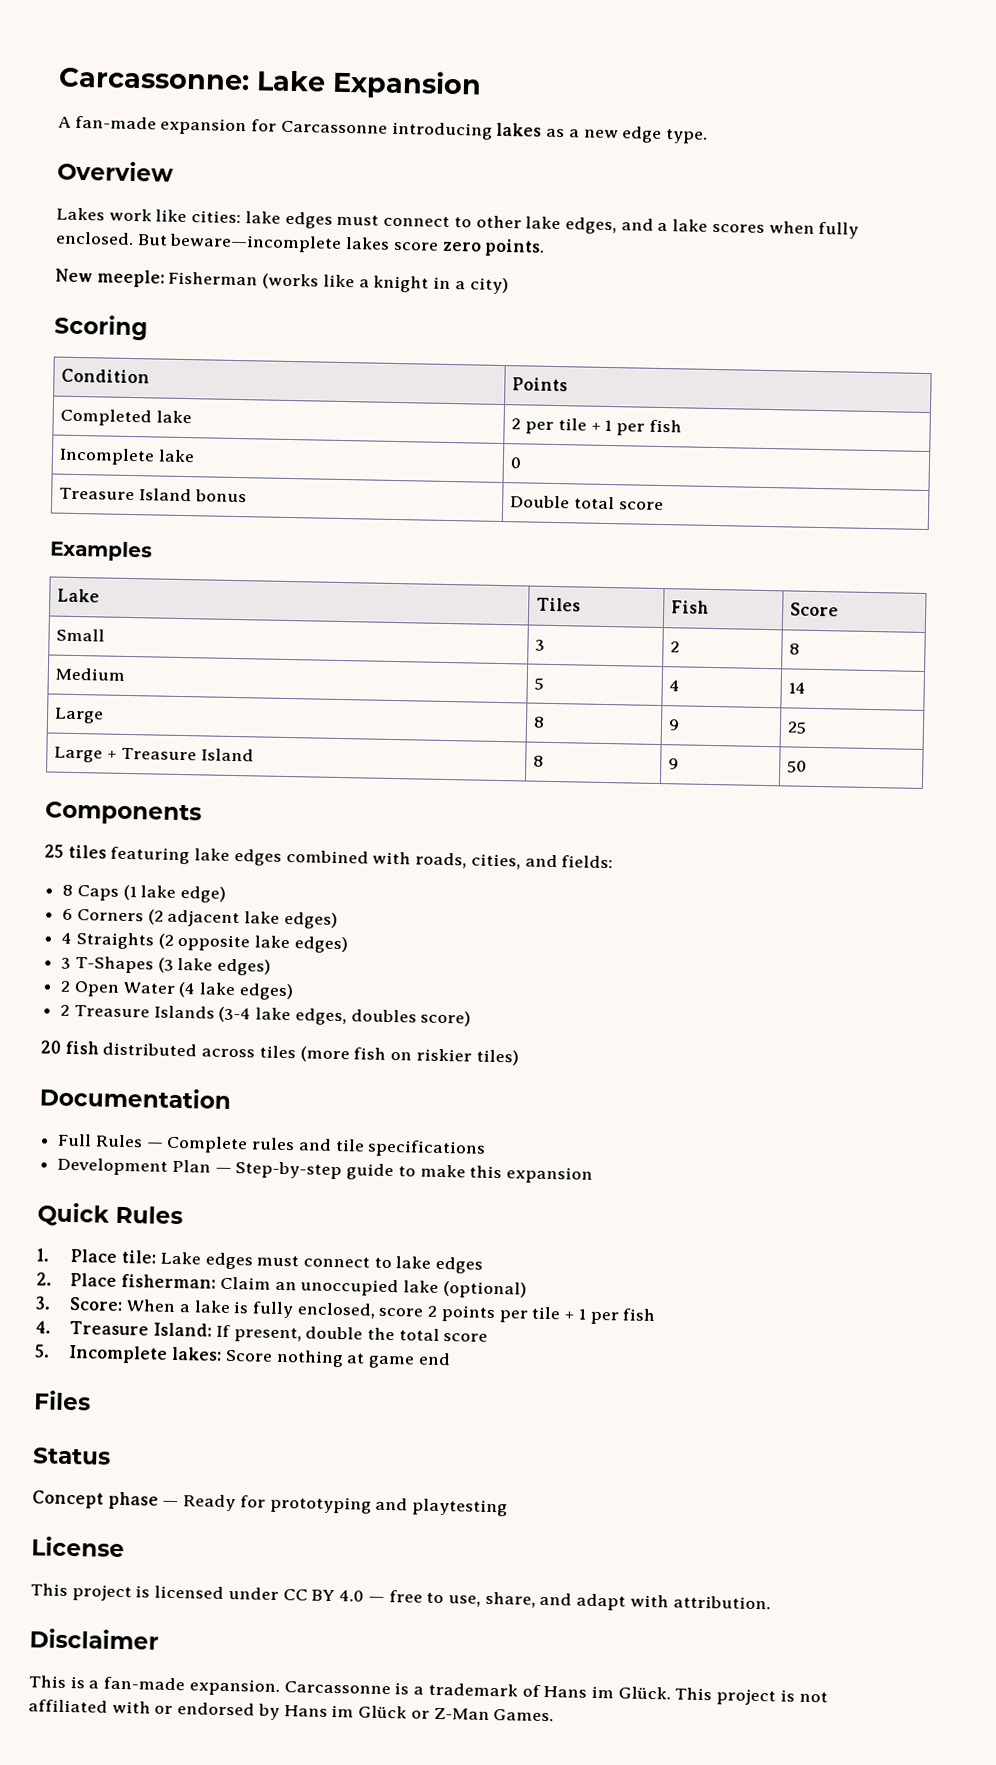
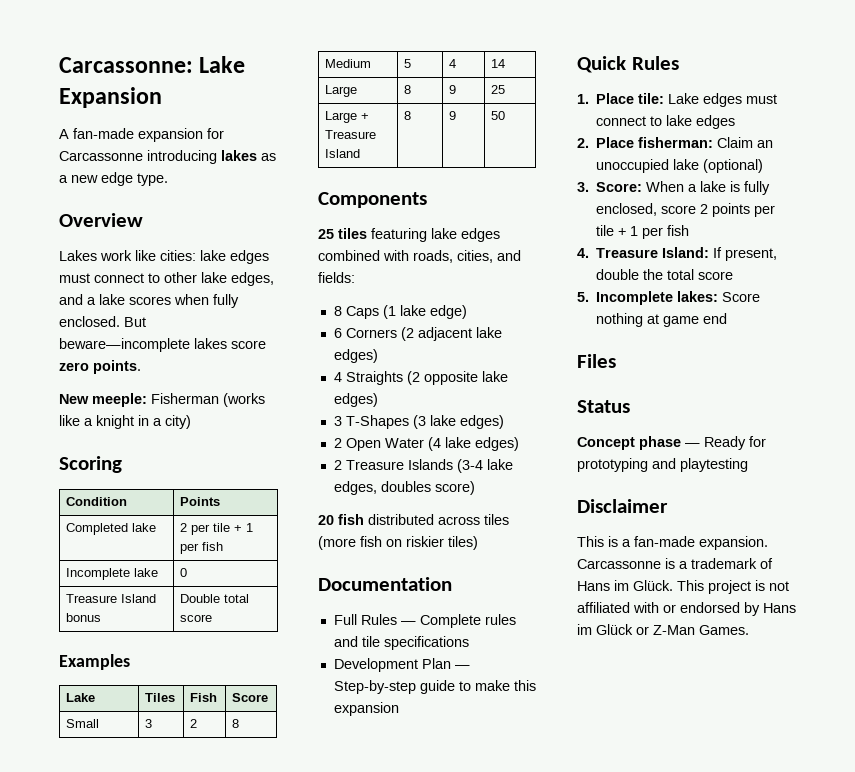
[31,1536,125,1558] [30,1583,771,1611] // License // This project is licensed under CC BY 4.0 — free to use, share, and adapt with attribution. -> (748, 465) none

